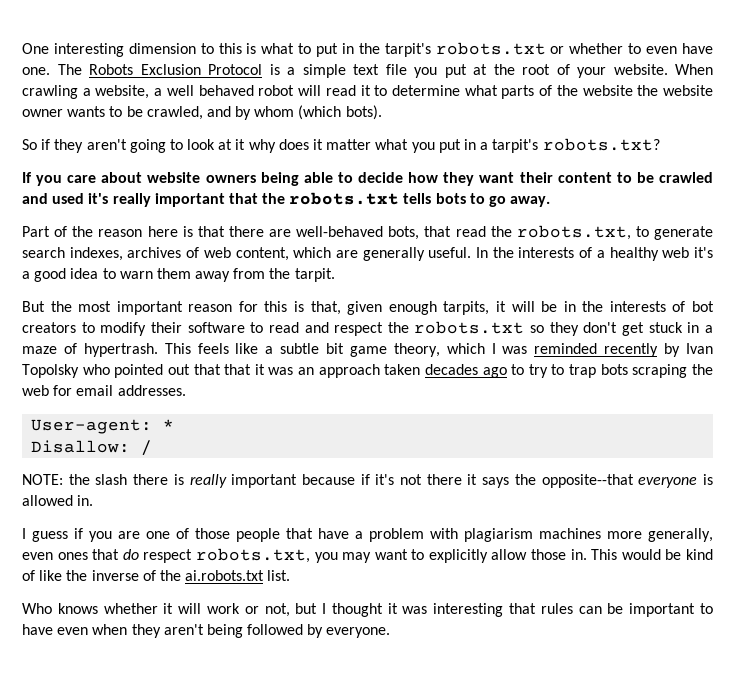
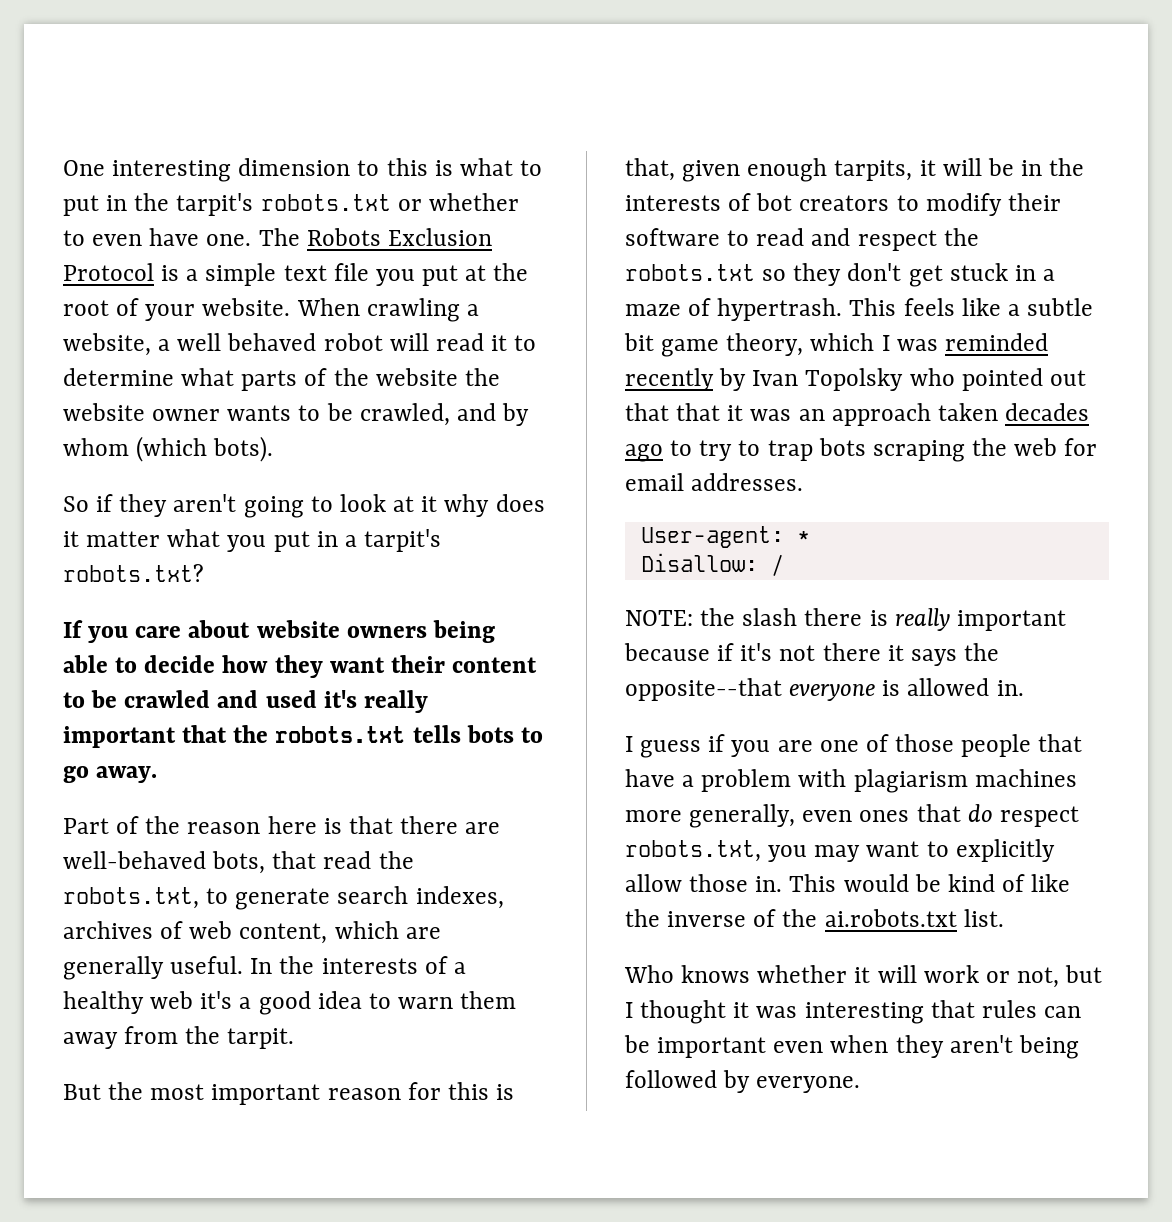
[699,603,713,614] [22,624,53,635] to have -> (767, 1047) none

